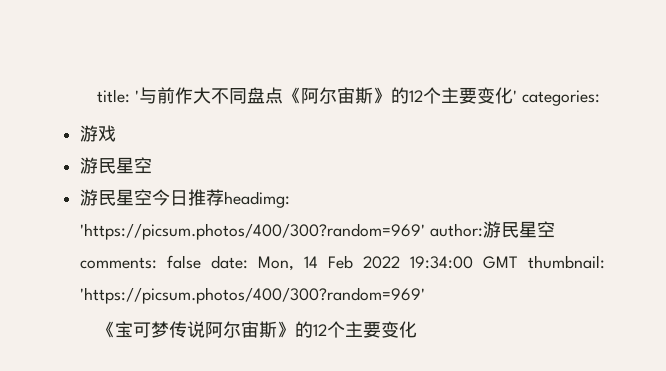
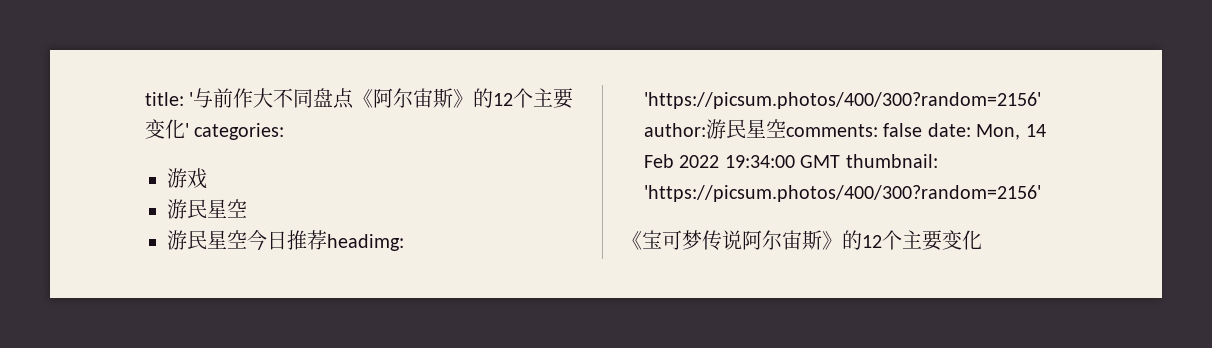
[80,223,426,240] 'https://picsum.photos/400/300?random=969' -> [644,92,1041,109] 'https://picsum.photos/400/300?random=2156'
[80,287,426,304] 'https://picsum.photos/400/300?random=969' -> [644,185,1041,202] 'https://picsum.photos/400/300?random=2156'

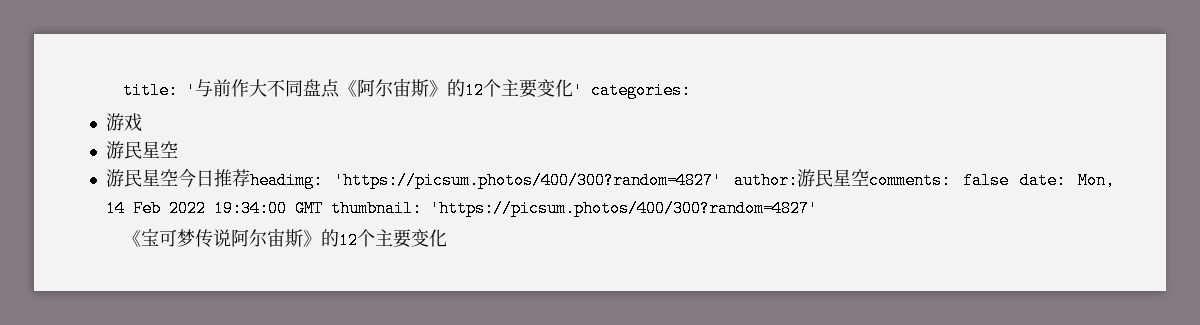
[644,92,1041,109] 'https://picsum.photos/400/300?random=2156' -> [334,172,723,189] 'https://picsum.photos/400/300?random=4827'
[644,185,1041,202] 'https://picsum.photos/400/300?random=2156' -> [429,200,818,217] 'https://picsum.photos/400/300?random=4827'

